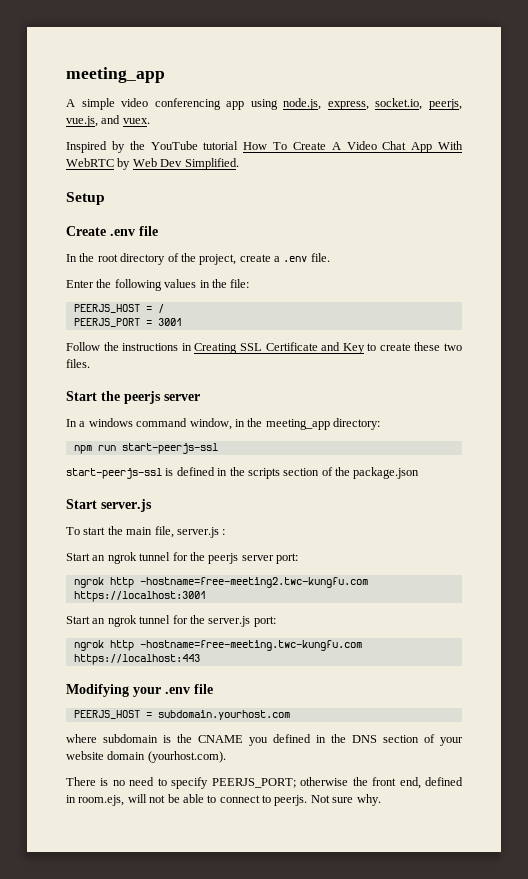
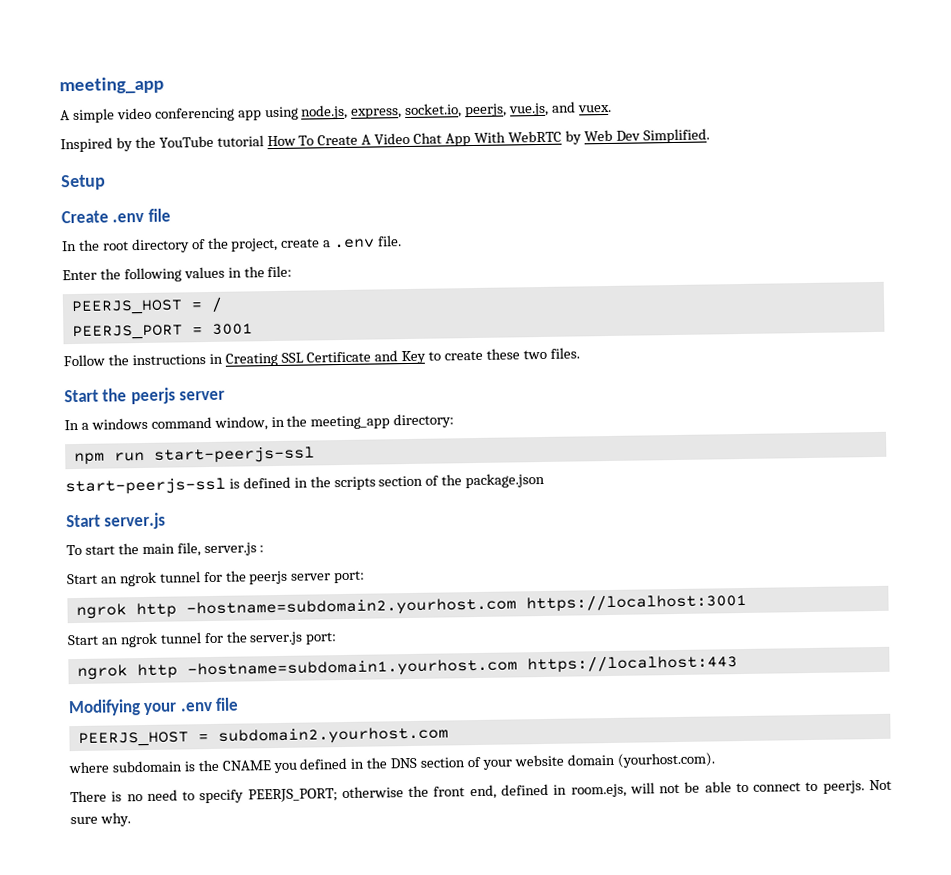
[139,577,368,588] -hostname=free-meeting2.twc-kungfu.com -> [185,597,517,618] -hostname=subdomain2.yourhost.com
[139,640,362,651] -hostname=free-meeting.twc-kungfu.com -> [186,658,518,679] -hostname=subdomain1.yourhost.com
[157,710,290,720] subdomain.yourhost.com -> [217,726,449,745] subdomain2.yourhost.com

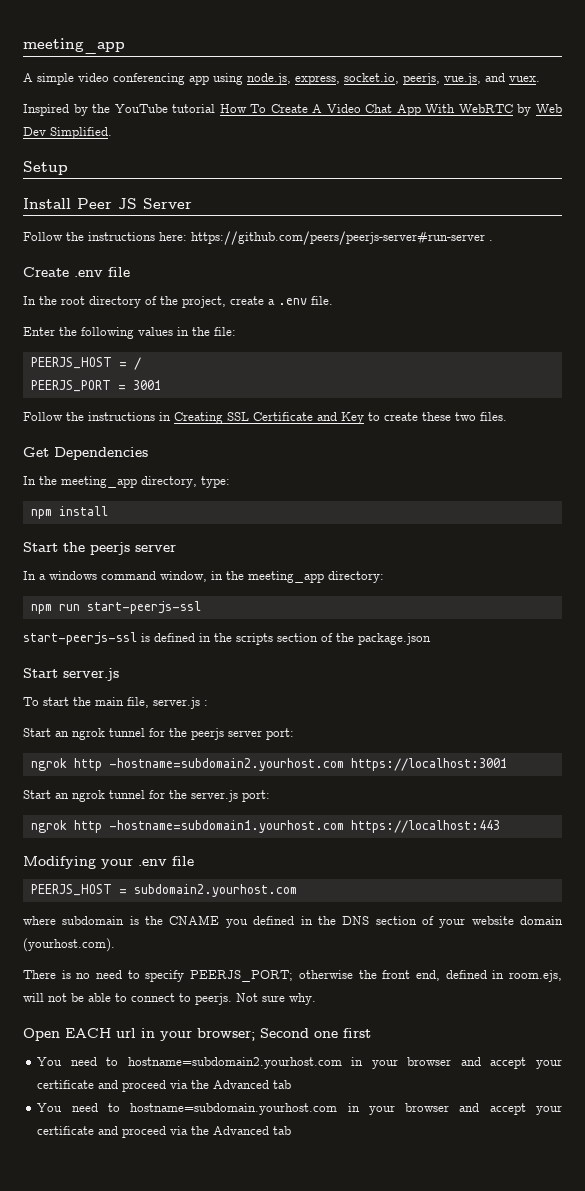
(106, 182) none -> [23,198,192,209] [23,231,493,245] // Install Peer JS Server // Follow the instructions here: https://github.com/peers/peerjs-server#run-server .
(580, 353) none -> [23,447,148,460] [23,476,230,488] [30,506,108,519] // Get Dependencies // In the meeting_app directory, type: // npm install
(131, 819) none -> [23,1028,371,1041] [37,1057,563,1069] [37,1080,292,1092] [37,1103,563,1115] [37,1126,292,1138] // Open EACH url in your browser; Second one first // You need to hostname=subdomain2.yourhost.com in your browser and accept your certificate and proceed via the Advanced tab // You need to hostname=subdomain.yourhost.com in your browser and accept your certificate and proceed via the Advanced tab

